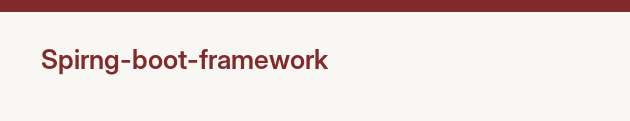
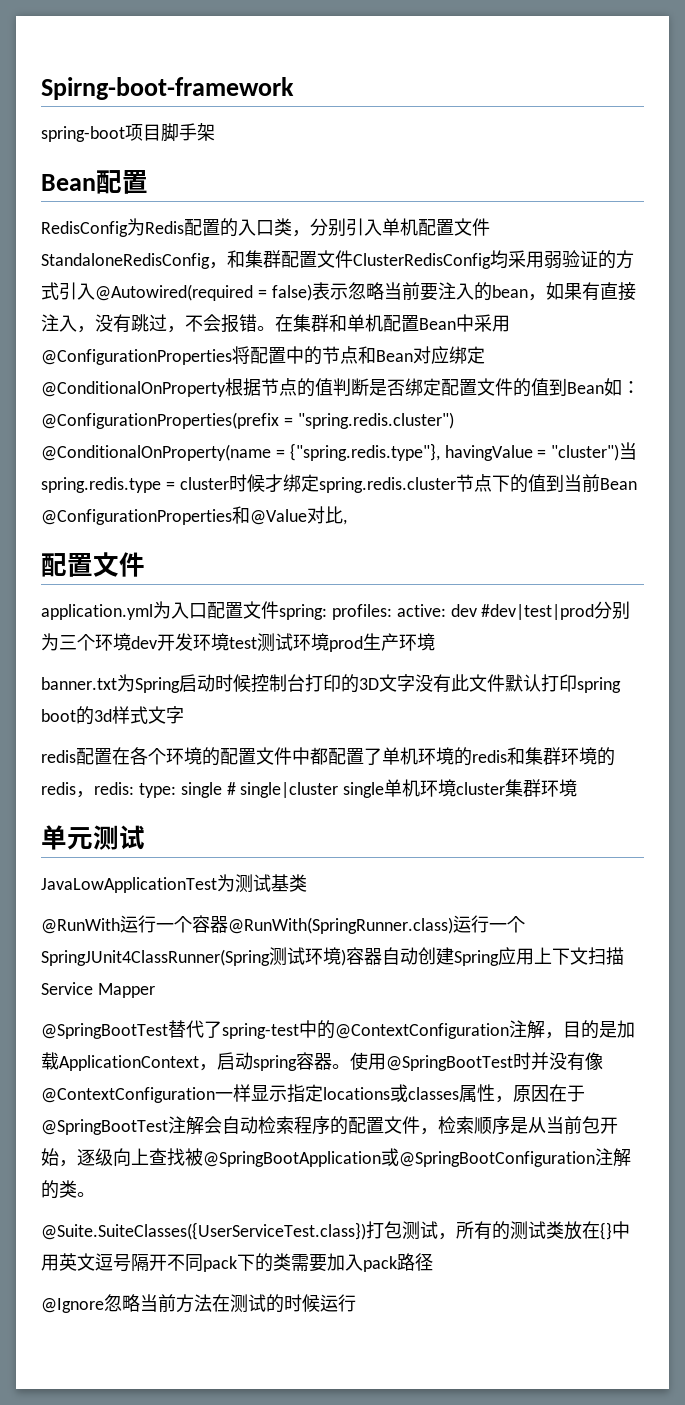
(329, 62) none -> [41,123,215,142] [41,170,148,194] [41,218,490,237] [41,250,634,269] [41,282,636,301] [41,314,510,333] [41,346,485,365] [41,378,640,397] [41,412,454,429] [41,442,638,461] [41,474,637,493] [41,506,347,525] [41,552,145,577] [41,601,631,620] [41,633,435,652] [41,674,621,693] [41,706,184,725] [41,747,615,766] [41,779,578,798] [41,825,145,850] [41,874,307,893] [41,915,525,934] [41,947,624,966] [41,982,155,998] [41,1020,635,1039] [41,1052,603,1071] [41,1084,585,1103] [41,1116,618,1135] [41,1148,631,1167] [41,1180,95,1199] [41,1221,630,1240] [41,1253,433,1272] [41,1294,356,1313] // spring-boot项目脚手架 // Bean配置 // RedisConfig为Redis配置的入口类，分别引入单机配置文件StandaloneRedisConfig，和集群配置文件ClusterRedisConfig均采用弱验证的方式引入@Autowired(required = false)表示忽略当前要注入的bean，如果有直接注入，没有跳过，不会报错。在集群和单机配置Bean中采用@ConfigurationProperties将配置中的节点和Bean对应绑定@ConditionalOnProperty根据节点的值判断是否绑定配置文件的值到Bean如：@ConfigurationProperties(prefix = "spring.redis.cluster") @ConditionalOnProperty(name = {"spring.redis.type"}, havingValue = "cluster")当spring.redis.type = cluster时候才绑定spring.redis.cluster节点下的值到当前Bean @ConfigurationProperties和@Value对比, // 配置文件 // application.yml为入口配置文件spring: profiles: active: dev #dev|test|prod分别为三个环境dev开发环境test测试环境prod生产环境 // banner.txt为Spring启动时候控制台打印的3D文字没有此文件默认打印spring boot的3d样式文字 // redis配置在各个环境的配置文件中都配置了单机环境的redis和集群环境的redis，redis: type: single # single|cluster single单机环境cluster集群环境 // 单元测试 // JavaLowApplicationTest为测试基类 // @RunWith运行一个容器@RunWith(SpringRunner.class)运行一个SpringJUnit4ClassRunner(Spring测试环境)容器自动创建Spring应用上下文扫描Service Mapper // @SpringBootTest替代了spring-test中的@ContextConfiguration注解，目的是加载ApplicationContext，启动spring容器。使用@SpringBootTest时并没有像@ContextConfiguration一样显示指定locations或classes属性，原因在于@SpringBootTest注解会自动检索程序的配置文件，检索顺序是从当前包开始，逐级向上查找被@SpringBootApplication或@SpringBootConfiguration注解的类。 // @Suite.SuiteClasses({UserServiceTest.class})打包测试，所有的测试类放在{}中用英文逗号隔开不同pack下的类需要加入pack路径 // @Ignore忽略当前方法在测试的时候运行

